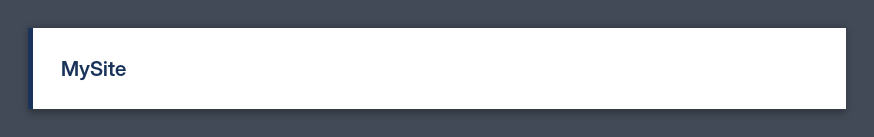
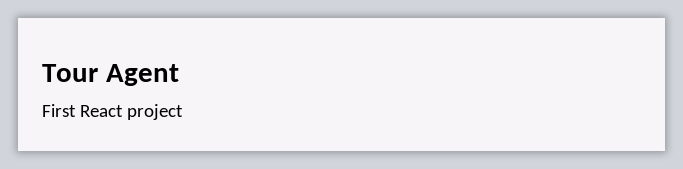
[61,61,126,81] MySite -> [42,64,179,86] [42,104,183,120] Tour Agent // First React project

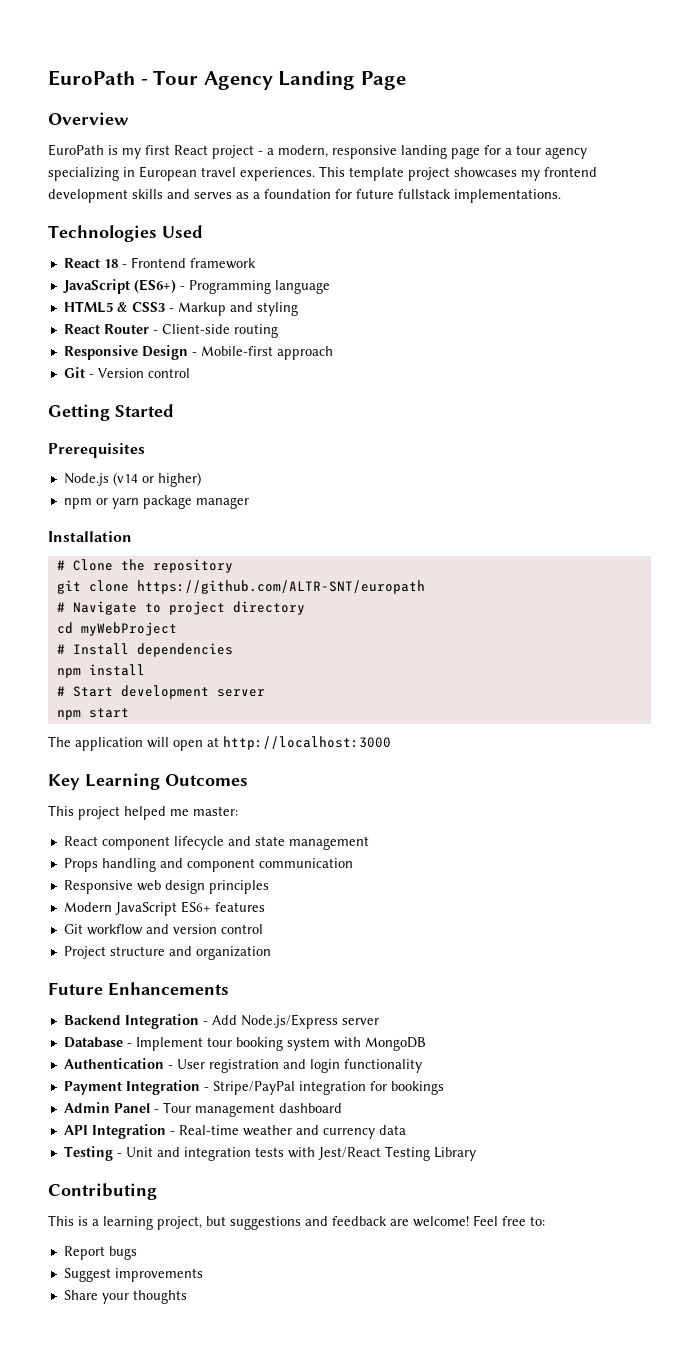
[42,64,179,86] [42,104,183,120] Tour Agent // First React project -> [48,70,406,90] [48,112,129,125] [48,144,587,159] [48,166,597,181] [48,189,561,203] [48,225,203,242] [63,257,256,269] [62,279,330,294] [63,301,298,316] [63,324,278,338] [63,345,333,360] [63,367,190,378] [48,404,174,421] [48,443,145,458] [63,472,201,487] [63,495,249,509] [48,531,132,542] [56,559,233,573] [56,580,425,594] [56,601,305,615] [56,622,177,636] [56,643,233,657] [56,664,145,678] [56,685,265,699] [56,708,129,720] [48,736,391,751] [48,773,248,790] [48,805,238,820] [63,836,369,850] [63,858,353,872] [63,880,269,894] [63,901,265,916] [63,924,263,935] [63,946,271,960] [48,982,229,996] [63,1014,379,1029] [63,1037,426,1051] [63,1058,422,1073] [63,1080,444,1095] [63,1102,342,1117] [63,1124,406,1139] [63,1146,476,1161] [48,1183,157,1200] [48,1215,545,1230] [63,1246,137,1260] [63,1268,203,1282] [63,1290,187,1304] EuroPath - Tour Agency Landing Page // Overview // EuroPath is my first React project - a modern, responsive landing page for a tour agency specializing in European travel experiences. This template project showcases my frontend development skills and serves as a foundation for future fullstack implementations. // Technologies Used // React 18 - Frontend framework // JavaScript (ES6+) - Programming language // HTML5 & CSS3 - Markup and styling // React Router - Client-side routing // Responsive Design - Mobile-first approach // Git - Version control // Getting Started // Prerequisites // Node.js (v14 or higher) // npm or yarn package manager // Installation // # Clone the repository // git clone https://github.com/ALTR-SNT/europath // # Navigate to project directory // cd myWebProject // # Install dependencies // npm install // # Start development server // npm start // The application will open at http://localhost:3000 // Key Learning Outcomes // This project helped me master: // React component lifecycle and state management // Props handling and component communication // Responsive web design principles // Modern JavaScript ES6+ features // Git workflow and version control // Project structure and organization // Future Enhancements // Backend Integration - Add Node.js/Express server // Database - Implement tour booking system with MongoDB // Authentication - User registration and login functionality // Payment Integration - Stripe/PayPal integration for bookings // Admin Panel - Tour management dashboard // API Integration - Real-time weather and currency data // Testing - Unit and integration tests with Jest/React Testing Library // Contributing // This is a learning project, but suggestions and feedback are welcome! Feel free to: // Report bugs // Suggest improvements // Share your thoughts

